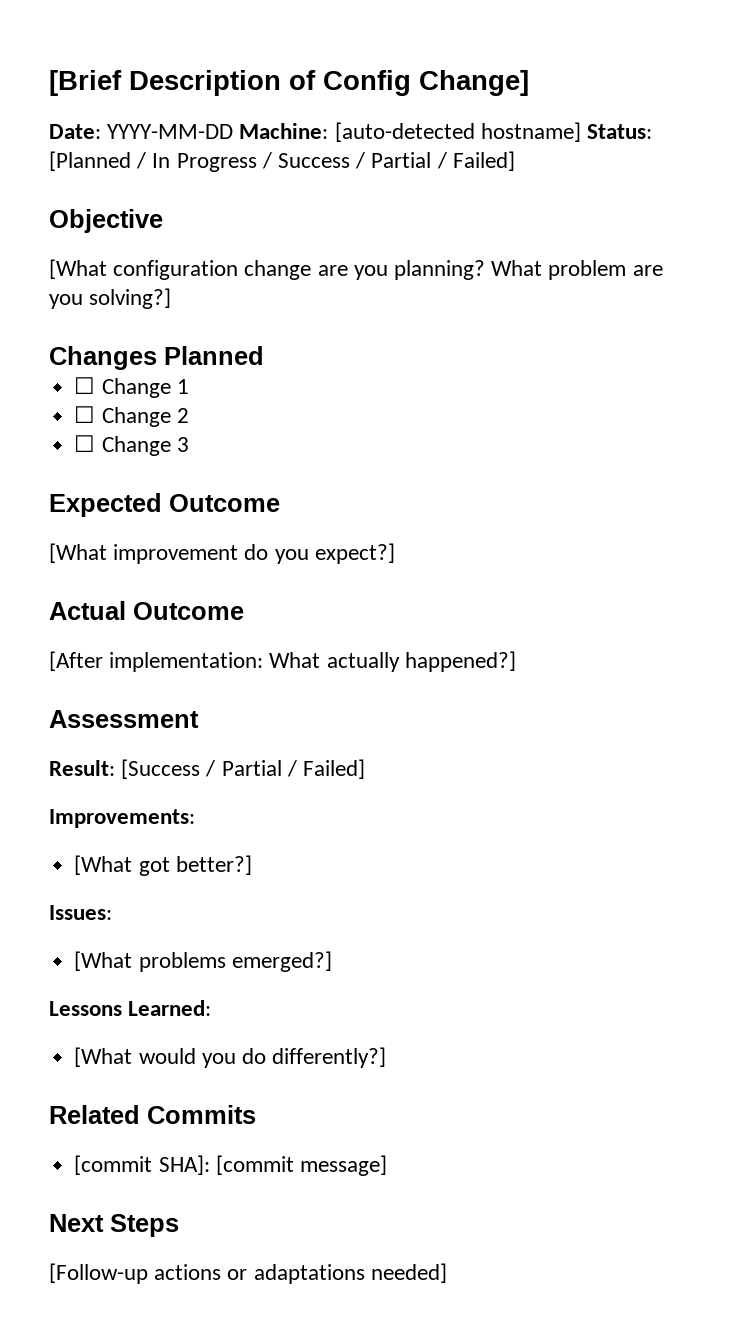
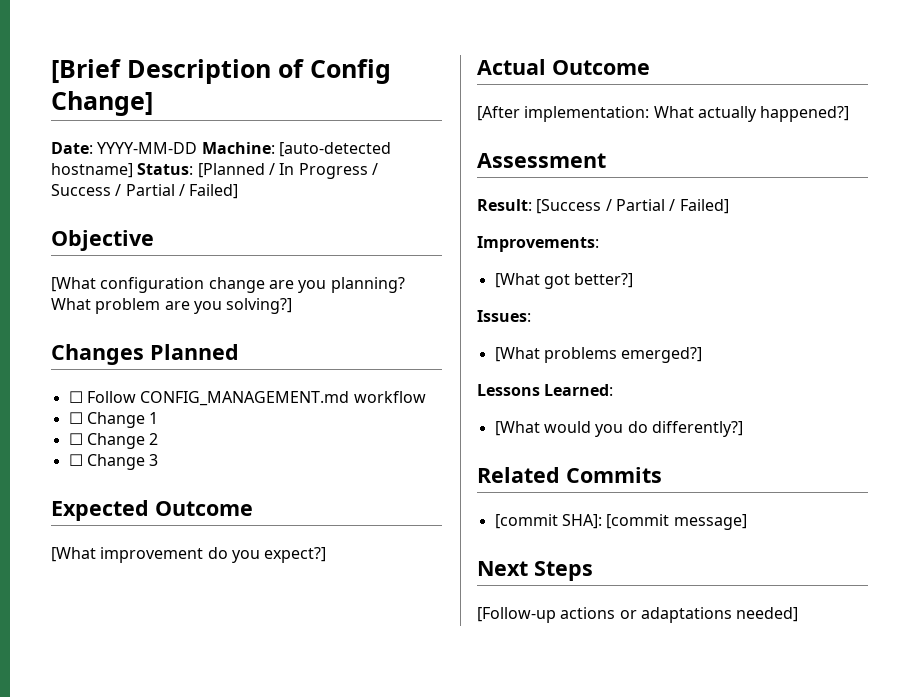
(264, 355) none -> [68,391,426,406] // ☐ Follow CONFIG_MANAGEMENT.md workflow

